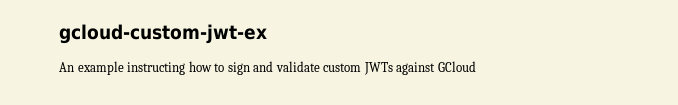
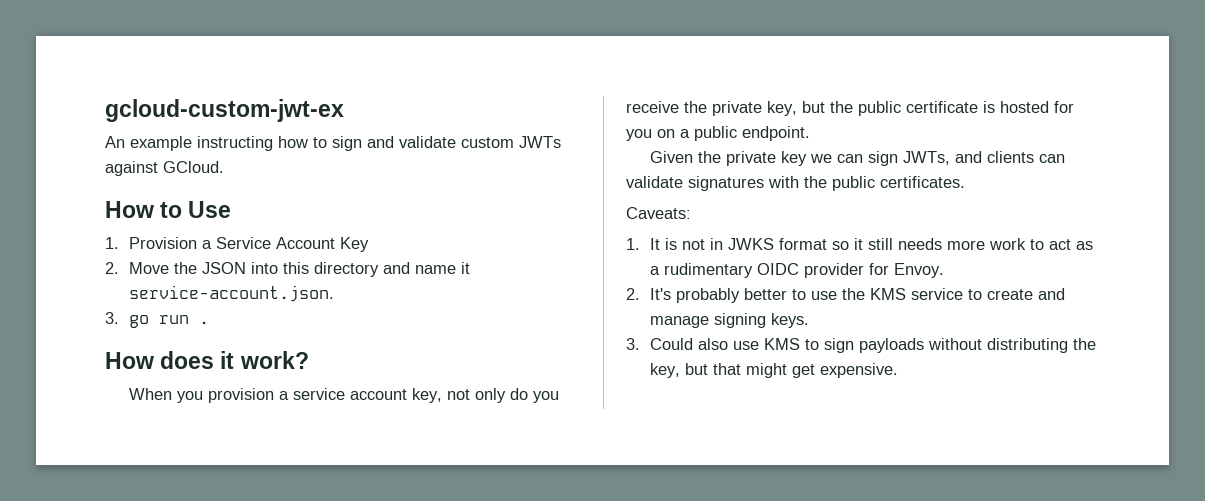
[437,61,476,72] GCloud -> [163,161,224,173] [105,201,232,218] [105,237,370,252] [105,262,471,277] [129,285,335,302] [105,312,210,328] [105,351,309,369] [128,388,559,403] [626,101,1074,116] [626,126,810,141] [649,151,1065,166] [626,176,965,191] [626,207,691,219] [626,238,1094,250] [650,263,945,278] [626,288,1066,303] [650,313,810,328] [626,338,1097,353] [650,363,899,378] GCloud. // How to Use // 1. Provision a Service Account Key // 2. Move the JSON into this directory and name it service-account.json. // 3. go run . // How does it work? // When you provision a service account key, not only do you receive the private key, but the public certificate is hosted for you on a public endpoint. // Given the private key we can sign JWTs, and clients can validate signatures with the public certificates. // Caveats: // 1. It is not in JWKS format so it still needs more work to act as a rudimentary OIDC provider for Envoy. // 2. It's probably better to use the KMS service to create and manage signing keys. // 3. Could also use KMS to sign payloads without distributing the key, but that might get expensive.

